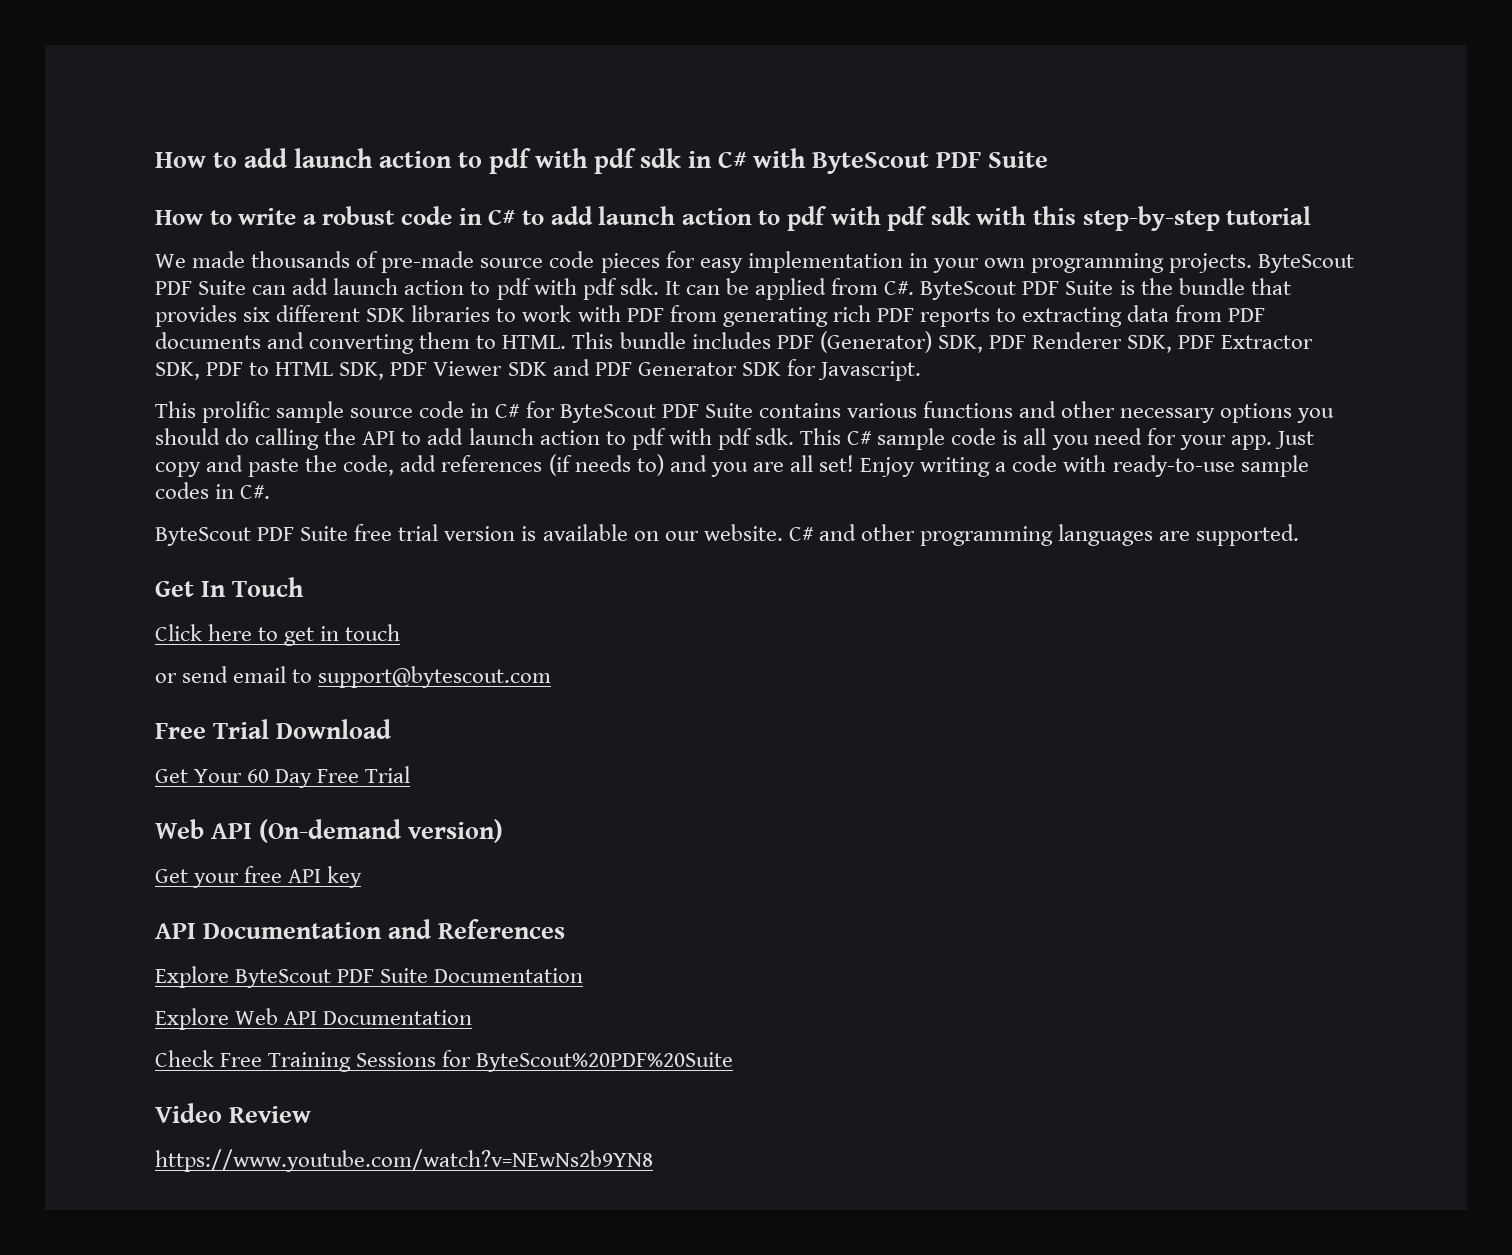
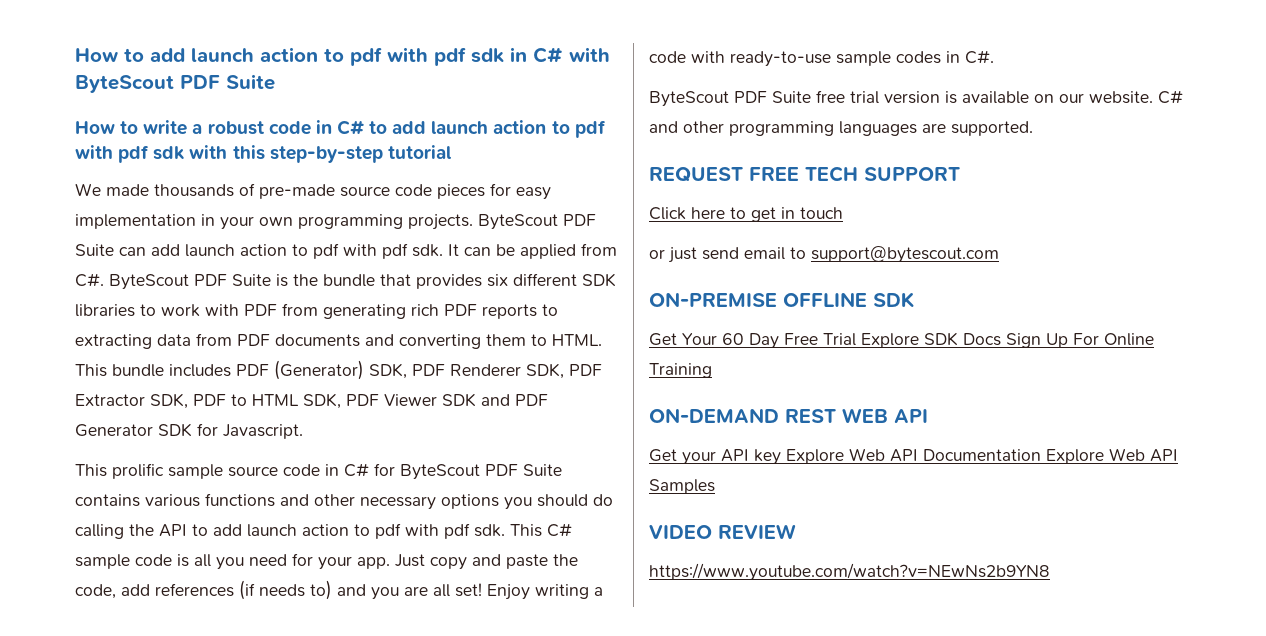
[155,577,305,597] Get In Touch -> [649,166,960,182] REQUEST FREE TECH SUPPORT
(177, 678) none -> [668,247,697,263] just
[155,719,392,739] Free Trial Download -> [649,292,914,308] ON-PREMISE OFFLINE SDK
[155,819,504,843] // Web API (On-demand version) -> [861,332,1154,348] [649,363,712,378] [649,408,928,423] Explore SDK Docs Sign Up For Online Training // ON-DEMAND REST WEB API
[244,866,283,883] free -> (716, 458) none
[155,919,566,939] [155,966,584,988] [155,1008,473,1030] [155,1050,734,1072] [155,1103,312,1123] // API Documentation and References // Explore ByteScout PDF Suite Documentation // Explore Web API Documentation // Check Free Training Sessions for ByteScout%20PDF%20Suite // Video Review -> [786,448,1178,464] [649,479,715,494] [649,524,796,539] Explore Web API Documentation Explore Web API Samples // VIDEO REVIEW

